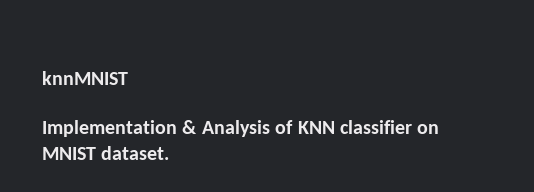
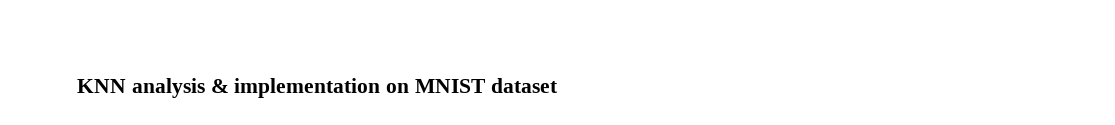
[42,71,128,85] [42,120,412,137] knnMNIST // Implementation & Analysis of KNN classifier -> [77,78,381,98] KNN analysis & implementation
[101,146,170,160] dataset. -> [490,78,558,93] dataset

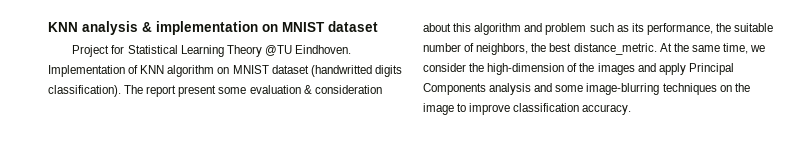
(558, 85) none -> [72,45,351,57] [48,65,402,77] [48,85,382,97] [423,23,774,35] [423,43,766,55] [423,63,734,75] [423,83,750,95] [423,103,632,115] // Project for Statistical Learning Theory @TU Eindhoven. Implementation of KNN algorithm on MNIST dataset (handwritted digits classification). The report present some evaluation & consideration about this algorithm and problem such as its performance, the suitable number of neighbors, the best distance_metric. At the same time, we consider the high-dimension of the images and apply Principal Components analysis and some image-blurring techniques on the image to improve classification accuracy.

